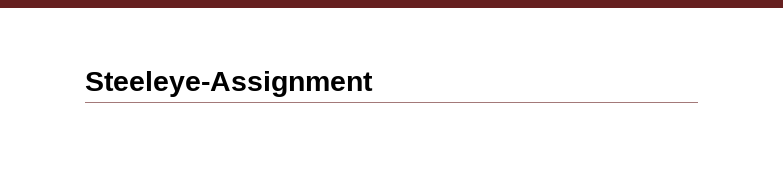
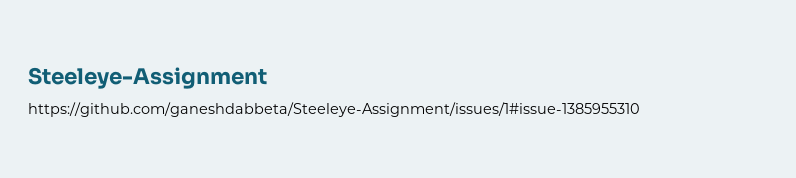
(373, 84) none -> [28,102,640,117] // https://github.com/ganeshdabbeta/Steeleye-Assignment/issues/1#issue-1385955310

